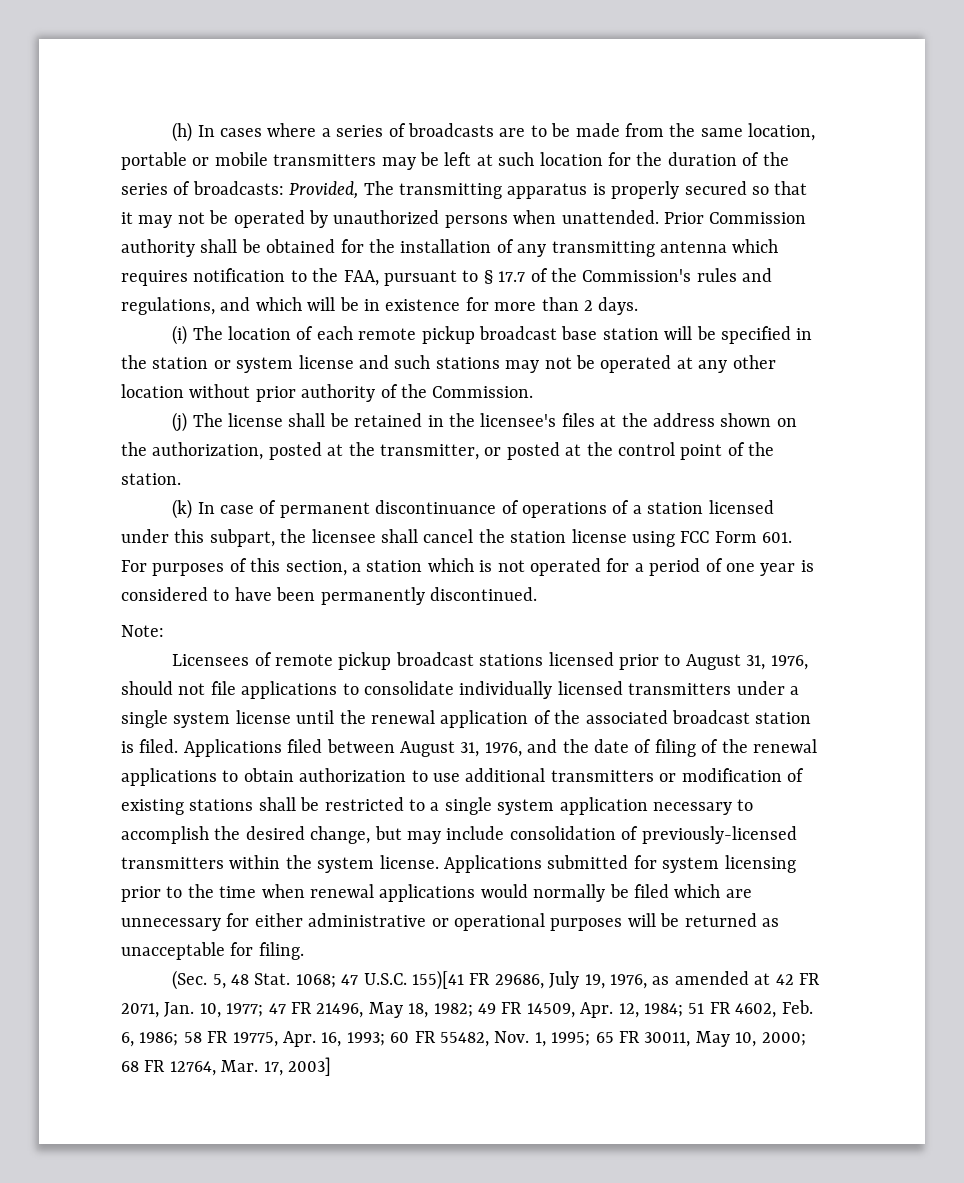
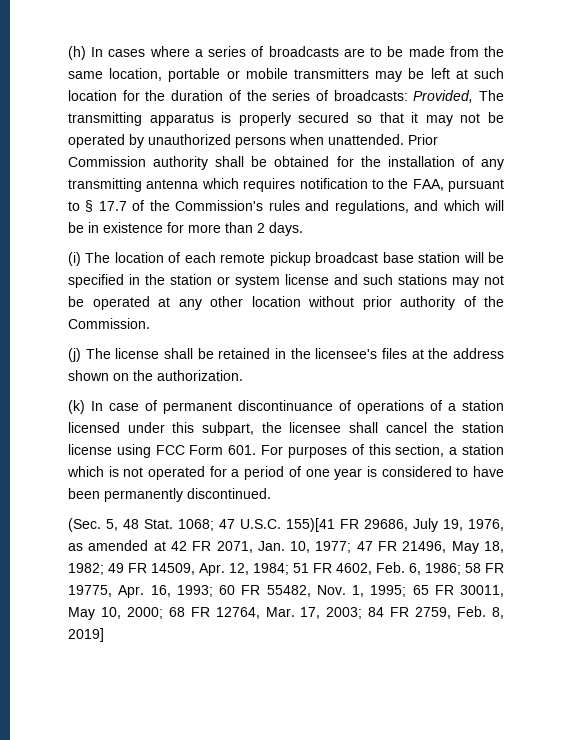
[152,442,775,460] [121,473,181,485] authorization, posted at the transmitter, or posted at the control point of the station. -> [157,370,243,381] authorization.
[121,625,164,637] [172,652,808,670] [121,681,799,699] [121,710,812,728] [121,739,817,757] [121,768,804,786] [121,797,754,815] [121,826,797,844] [121,855,796,873] [121,884,752,902] [121,913,779,931] [121,942,304,960] // Note: // Licensees of remote pickup broadcast stations licensed prior to August 31, 1976, should not file applications to consolidate individually licensed transmitters under a single system license until the renewal application of the associated broadcast station is filed. Applications filed between August 31, 1976, and the date of filing of the renewal applications to obtain authorization to use additional transmitters or modification of existing stations shall be restricted to a single system application necessary to accomplish the desired change, but may include consolidation of previously-licensed transmitters within the system license. Applications submitted for system licensing prior to the time when renewal applications would normally be filed which are unnecessary for either administrative or operational purposes will be returned as unacceptable for filing. -> (271, 493) none
[288,1057,331,1076] 2003] -> [326,606,504,619] [68,628,104,642] 2003; 84 FR 2759, Feb. 8, 2019]

